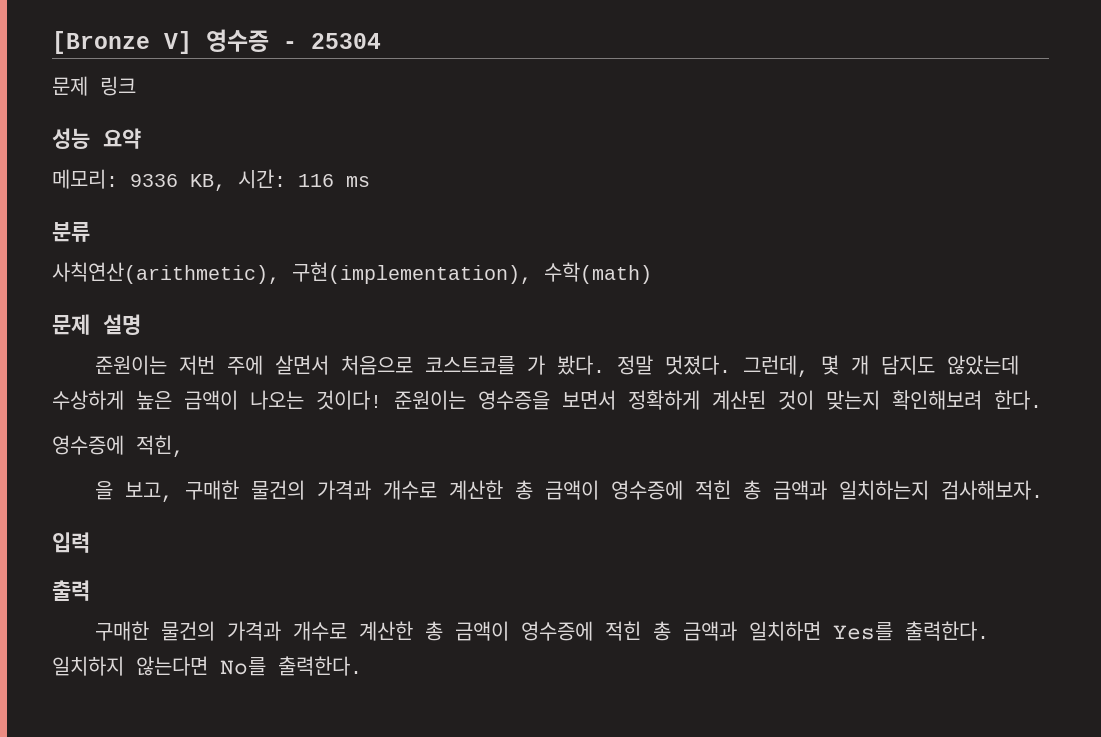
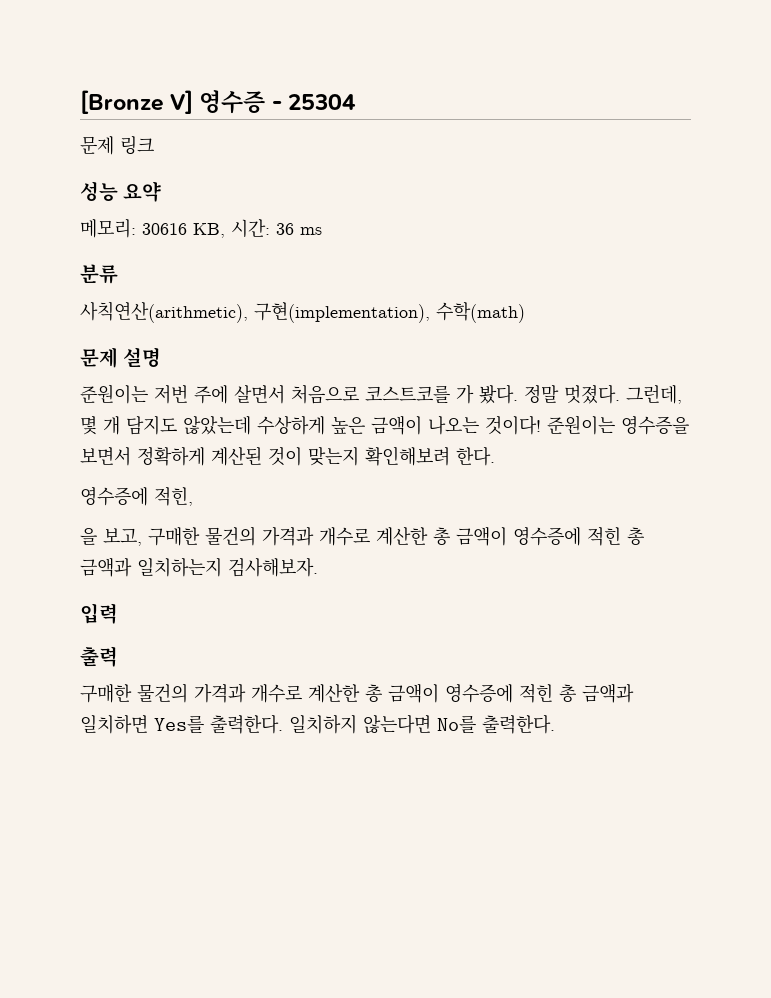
[130,174,178,187] 9336 -> [142,223,187,235] 30616
[298,174,334,187] 116 -> [276,223,294,235] 36

